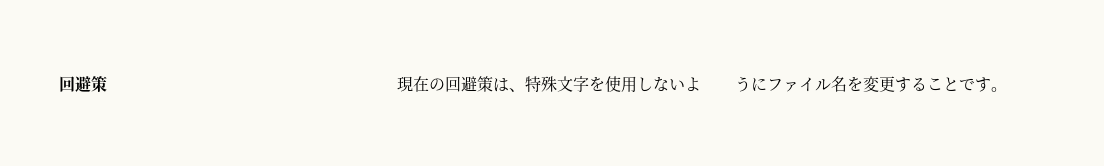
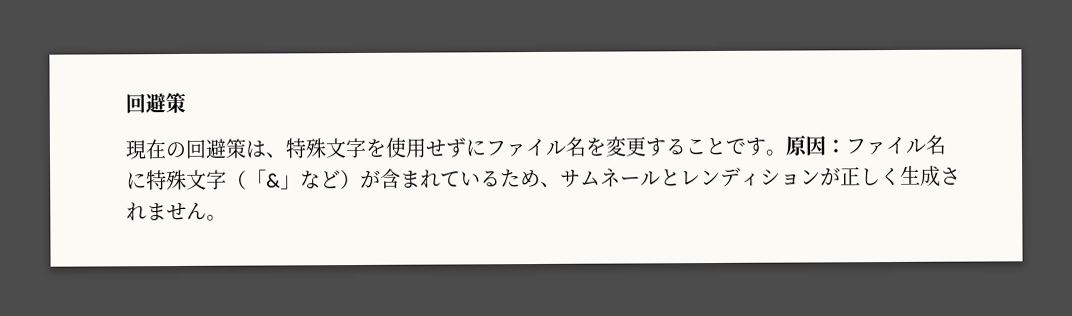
[637,76,751,92] しないよう -> [425,137,466,158] せず
(1007, 89) none -> [785,134,946,156] [126,165,961,191] [126,201,227,222] 原因：ファイル名に特殊文字（「&」など）が含まれているため、サムネールとレンディションが正しく生成されません。

